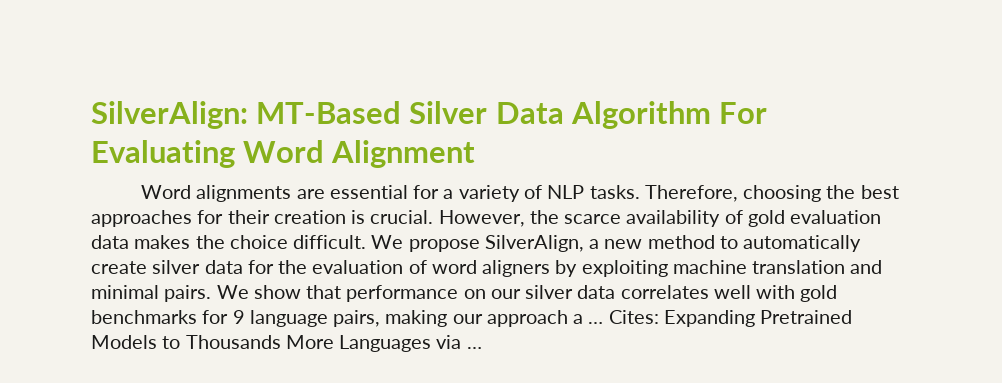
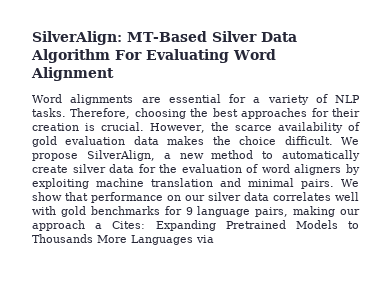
[588,322,604,324] … -> (103, 226) none
[466,347,482,349] … -> (214, 239) none

